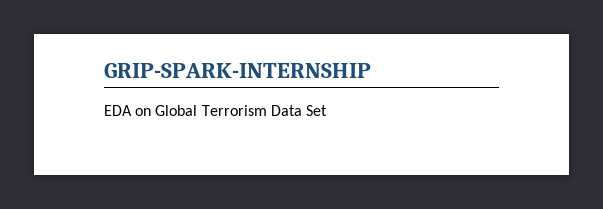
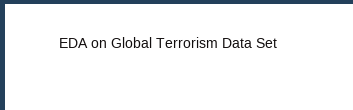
[104,63,371,78] GRIP-SPARK-INTERNSHIP // -> (59, 43) none

